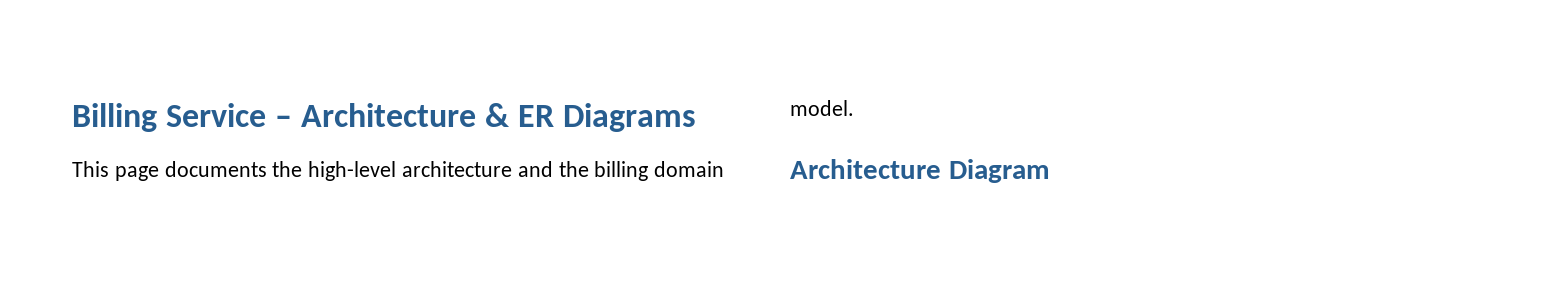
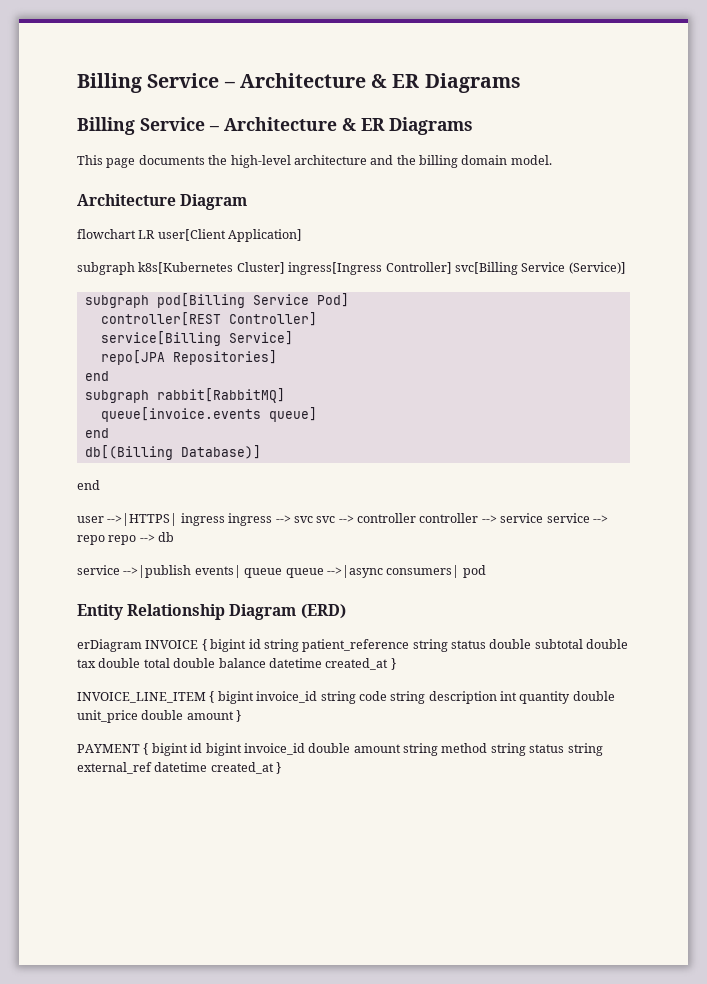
[72,103,697,132] Billing Service – Architecture & ER Diagrams -> [77,73,521,93] [77,117,473,135] Billing Service – Architecture & ER Diagrams // Billing Service – Architecture & ER Diagrams
(1050, 171) none -> [77,229,303,242] [77,262,626,275] [84,293,349,308] [100,312,317,326] [100,331,293,346] [100,350,277,365] [84,371,109,381] [84,388,285,403] [100,407,317,422] [84,428,109,438] [84,445,261,460] [77,480,100,490] [77,513,608,526] [77,532,175,545] [77,565,486,578] [77,604,346,620] [77,639,629,652] [77,658,396,670] [77,691,615,704] [77,710,242,723] [77,743,603,756] [77,762,282,774] // flowchart LR user[Client Application] // subgraph k8s[Kubernetes Cluster] ingress[Ingress Controller] svc[Billing Service (Service)] // subgraph pod[Billing Service Pod] // controller[REST Controller] // service[Billing Service] // repo[JPA Repositories] // end // subgraph rabbit[RabbitMQ] // queue[invoice.events queue] // end // db[(Billing Database)] // end // user -->|HTTPS| ingress ingress --> svc svc --> controller controller --> service service --> repo repo --> db // service -->|publish events| queue queue -->|async consumers| pod // Entity Relationship Diagram (ERD) // erDiagram INVOICE { bigint id string patient_reference string status double subtotal double tax double total double balance datetime created_at } // INVOICE_LINE_ITEM { bigint invoice_id string code string description int quantity double unit_price double amount } // PAYMENT { bigint id bigint invoice_id double amount string method string status string external_ref datetime created_at }

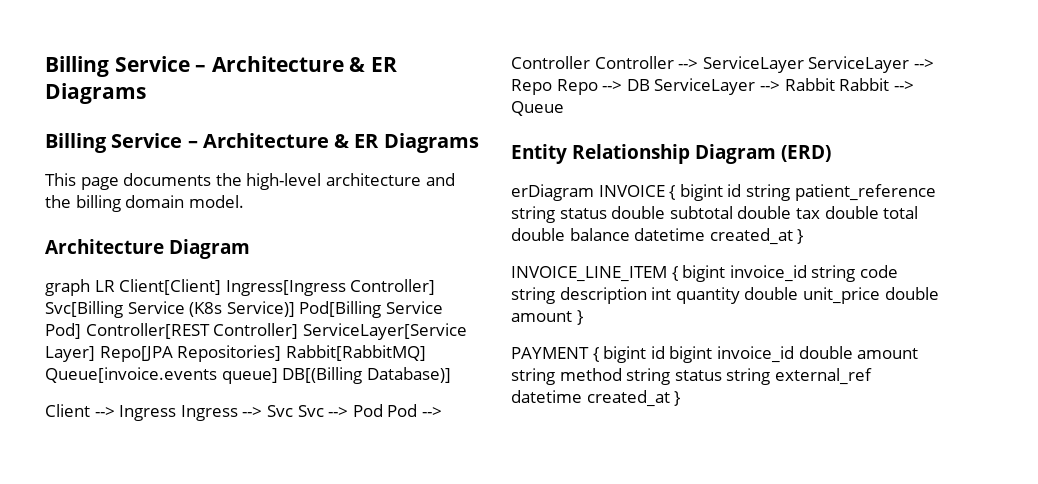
[77,229,303,242] [77,262,626,275] [84,293,245,308] flowchart LR user[Client Application] // subgraph k8s[Kubernetes Cluster] ingress[Ingress Controller] svc[Billing Service (Service)] // subgraph pod[Billing -> [45,279,436,296] [45,301,382,318] graph LR Client[Client] Ingress[Ingress Controller] Svc[Billing Service (K8s Service)] Pod[Billing
[100,312,317,326] [100,331,293,346] [100,350,277,365] [84,371,109,381] [84,388,285,403] [100,407,261,422] // controller[REST Controller] // service[Billing Service] // repo[JPA Repositories] // end // subgraph rabbit[RabbitMQ] // queue[invoice.events -> [85,323,467,340] [45,345,426,362] [45,367,217,383] Controller[REST Controller] ServiceLayer[Service Layer] Repo[JPA Repositories] Rabbit[RabbitMQ] Queue[invoice.events
[84,428,109,438] [84,445,173,460] // end // db[(Billing -> [282,367,363,384] DB[(Billing
[77,480,100,490] [77,513,608,526] [77,532,175,545] [77,565,486,578] end // user -->|HTTPS| ingress ingress --> svc svc --> controller controller --> service service --> repo repo --> db // service -->|publish events| queue queue -->|async consumers| pod -> [45,404,442,421] [511,56,934,73] [511,78,914,95] [511,101,564,116] Client --> Ingress Ingress --> Svc Svc --> Pod Pod --> Controller Controller --> ServiceLayer ServiceLayer --> Repo Repo --> DB ServiceLayer --> Rabbit Rabbit --> Queue

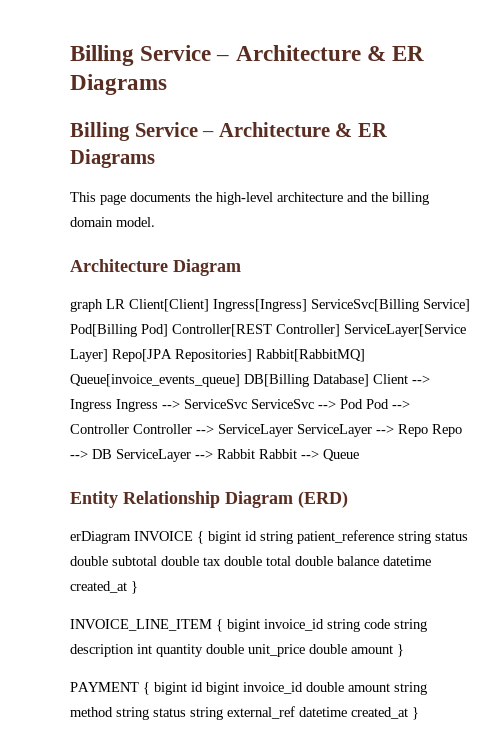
[225,279,436,296] [45,301,443,318] Ingress[Ingress Controller] Svc[Billing Service (K8s Service)] Pod[Billing Service -> [213,299,470,312] [70,324,137,337] Ingress[Ingress] ServiceSvc[Billing Service] Pod[Billing
[45,367,451,384] Queue[invoice.events queue] DB[(Billing Database)] // -> [70,374,369,387] Queue[invoice_events_queue] DB[Billing Database]
[266,405,324,417] Svc Svc -> [184,399,314,409] ServiceSvc ServiceSvc

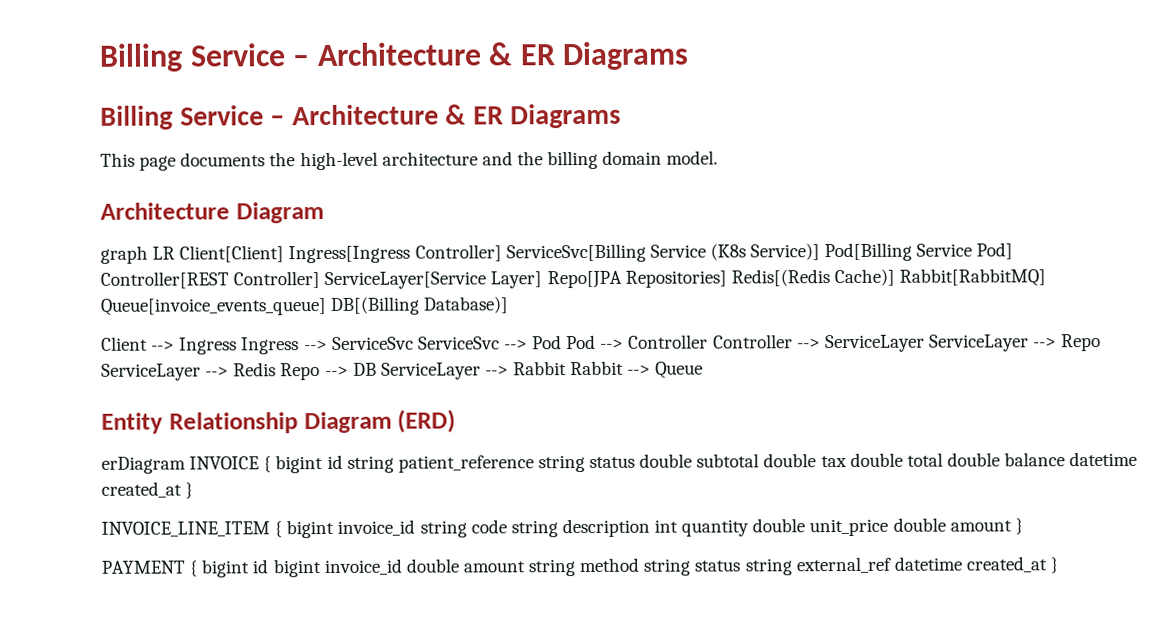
[213,299,470,312] [70,324,137,337] Ingress[Ingress] ServiceSvc[Billing Service] Pod[Billing -> [288,242,973,264] Ingress[Ingress Controller] ServiceSvc[Billing Service (K8s Service)] Pod[Billing Service
[256,349,365,362] [70,374,369,387] Rabbit[RabbitMQ] Queue[invoice_events_queue] DB[Billing Database] -> [730,268,1047,287] [100,296,509,316] Redis[(Redis Cache)] Rabbit[RabbitMQ] Queue[invoice_events_queue] DB[(Billing Database)] //
(428, 430) none -> [101,362,277,381] ServiceLayer --> Redis

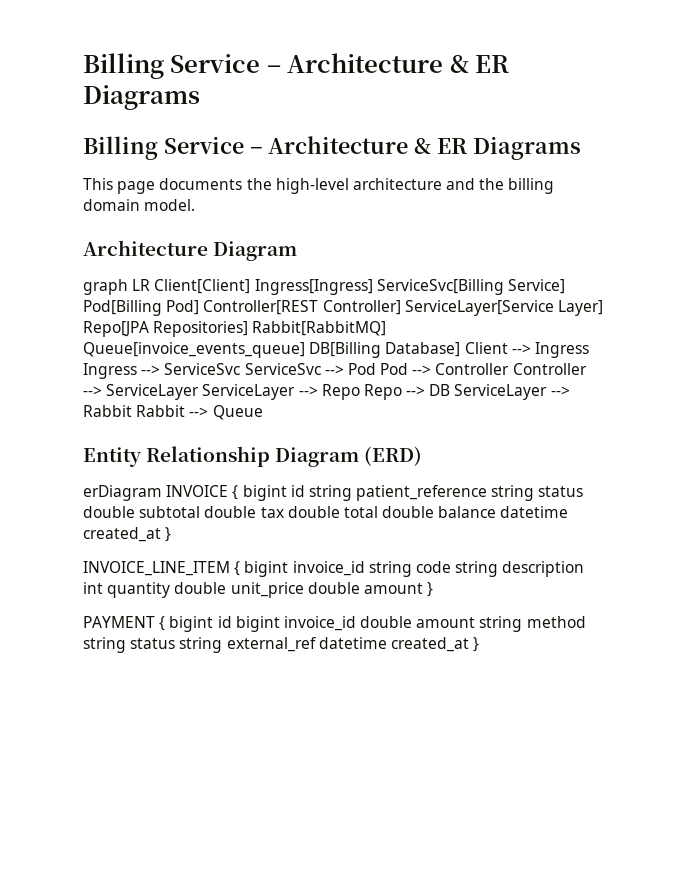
[288,242,973,264] Ingress[Ingress Controller] ServiceSvc[Billing Service (K8s Service)] Pod[Billing Service -> [254,279,565,295] [83,300,162,316] Ingress[Ingress] ServiceSvc[Billing Service] Pod[Billing
[730,268,1047,287] [100,296,509,316] Redis[(Redis Cache)] Rabbit[RabbitMQ] Queue[invoice_events_queue] DB[(Billing Database)] // -> [252,321,387,336] [83,342,461,358] Rabbit[RabbitMQ] Queue[invoice_events_queue] DB[Billing Database]
[101,362,277,381] ServiceLayer --> Redis -> (360, 392) none

